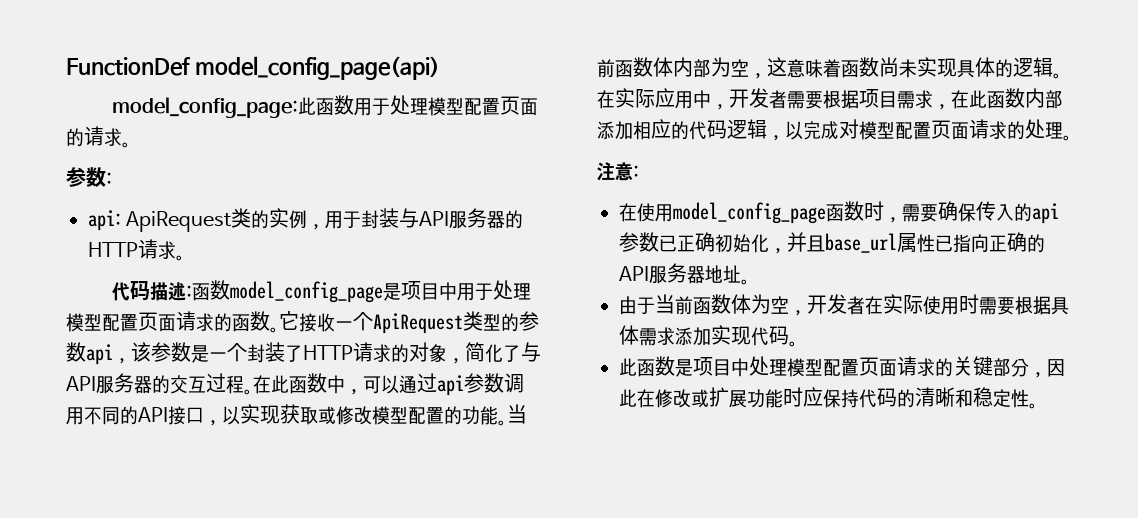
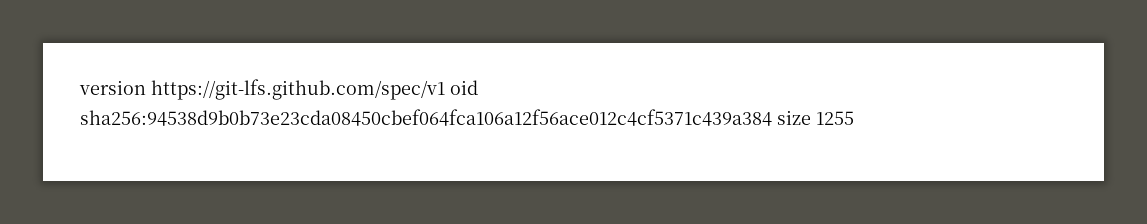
[66,56,440,80] [112,95,539,118] [66,126,131,148] [66,167,112,187] [88,208,524,232] [88,239,185,261] [112,280,532,303] [66,311,539,334] [66,342,541,365] [66,373,524,396] [66,404,527,426] [597,57,1062,79] [597,88,1063,110] [597,119,1072,141] [597,162,639,181] [619,201,1059,224] [619,232,1045,254] [619,263,750,285] [619,294,1069,316] [619,325,798,347] [619,356,1065,378] [619,387,1038,409] FunctionDef model_config_page(api) // model_config_page:此函数用于处理模型配置页面的请求。 // 参数: // api: ApiRequest类的实例，用于封装与API服务器的HTTP请求。 // 代码描述:函数model_config_page是项目中用于处理模型配置页面请求的函数。它接收一个ApiRequest类型的参数api，该参数是一个封装了HTTP请求的对象，简化了与API服务器的交互过程。在此函数中，可以通过api参数调用不同的API接口，以实现获取或修改模型配置的功能。当前函数体内部为空，这意味着函数尚未实现具体的逻辑。在实际应用中，开发者需要根据项目需求，在此函数内部添加相应的代码逻辑，以完成对模型配置页面请求的处理。 // 注意: // 在使用model_config_page函数时，需要确保传入的api参数已正确初始化，并且base_url属性已指向正确的API服务器地址。 // 由于当前函数体为空，开发者在实际使用时需要根据具体需求添加实现代码。 // 此函数是项目中处理模型配置页面请求的关键部分，因此在修改或扩展功能时应保持代码的清晰和稳定性。 -> [79,79,478,100] [80,109,854,126] version https://git-lfs.github.com/spec/v1 oid sha256:94538d9b0b73e23cda08450cbef064fca106a12f56ace012c4cf5371c439a384 size 1255

